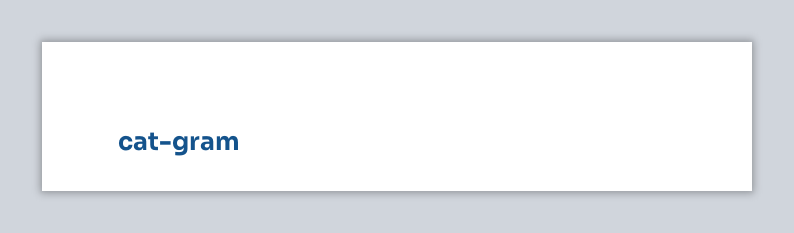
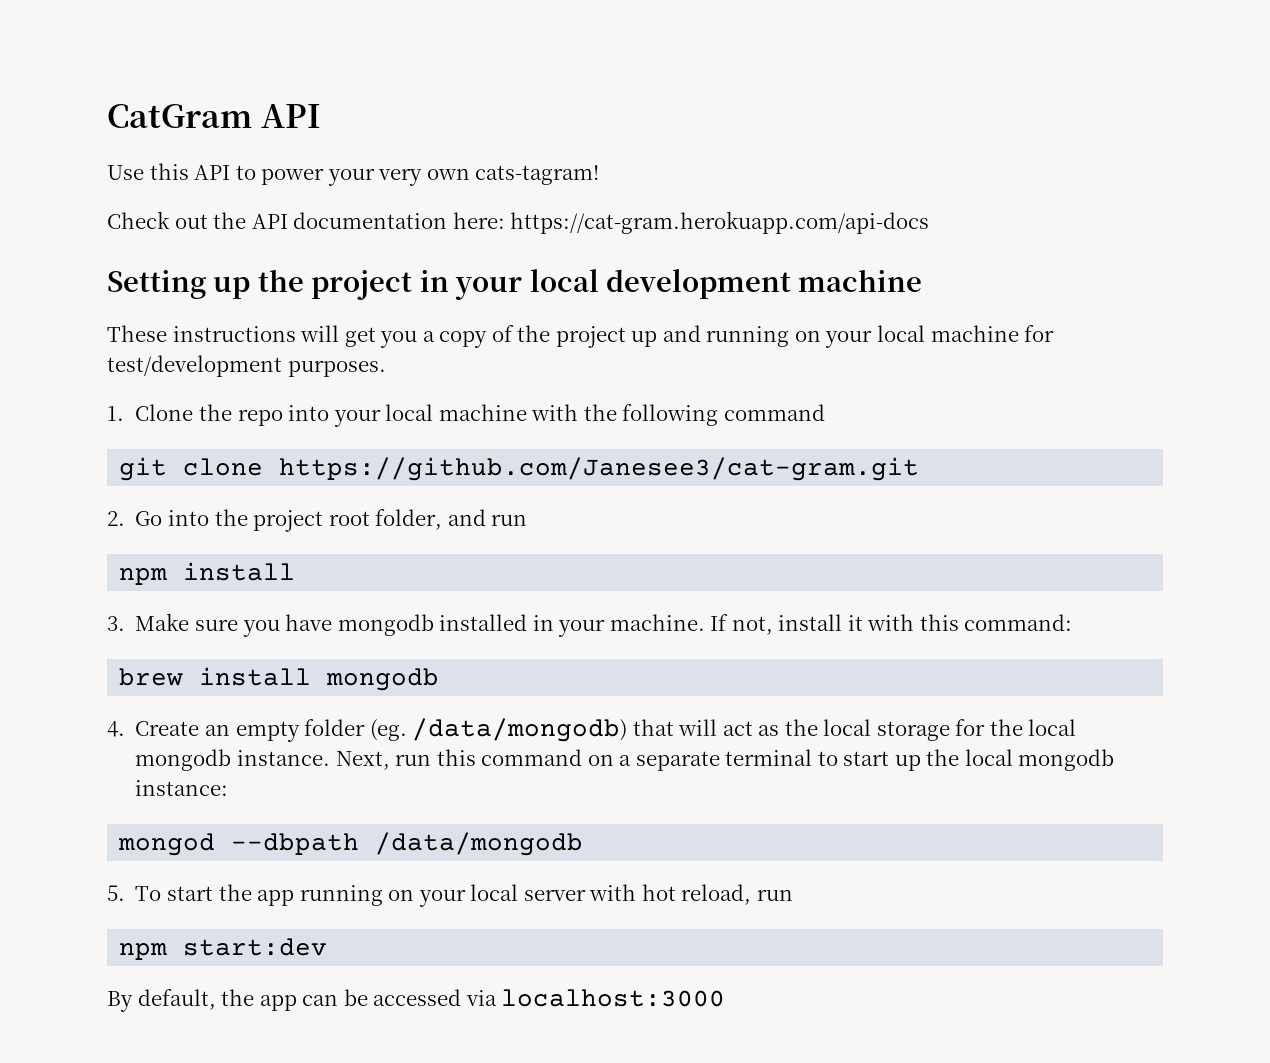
[118,132,240,156] cat-gram -> [107,104,321,128] [107,163,600,186] [107,211,930,234] [107,269,923,300] [107,325,1055,348] [107,355,386,377] [107,404,825,427] [119,457,920,481] [107,509,528,532] [119,562,296,585] [107,613,1073,637] [119,667,440,691] [107,718,1077,742] [135,749,1115,771] [135,780,229,796] [118,832,584,856] [107,884,793,907] [119,938,328,960] [107,989,726,1012] CatGram API // Use this API to power your very own cats-tagram! // Check out the API documentation here: https://cat-gram.herokuapp.com/api-docs // Setting up the project in your local development machine // These instructions will get you a copy of the project up and running on your local machine for test/development purposes. // 1. Clone the repo into your local machine with the following command // git clone https://github.com/Janesee3/cat-gram.git // 2. Go into the project root folder, and run // npm install // 3. Make sure you have mongodb installed in your machine. If not, install it with this command: // brew install mongodb // 4. Create an empty folder (eg. /data/mongodb) that will act as the local storage for the local mongodb instance. Next, run this command on a separate terminal to start up the local mongodb instance: // mongod --dbpath /data/mongodb // 5. To start the app running on your local server with hot reload, run // npm start:dev // By default, the app can be accessed via localhost:3000

